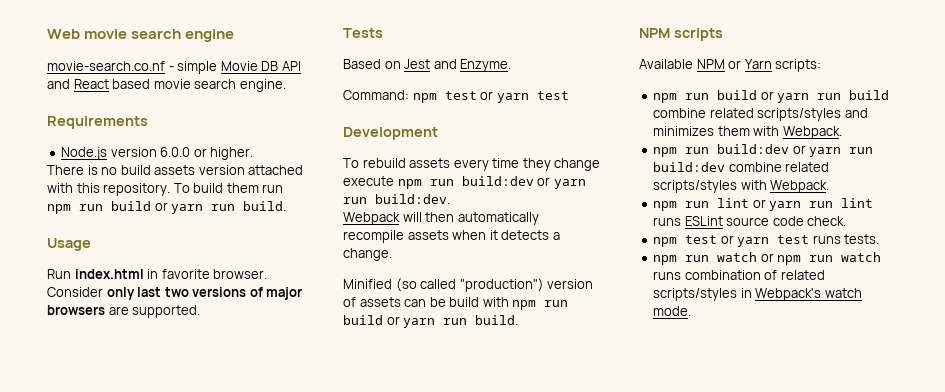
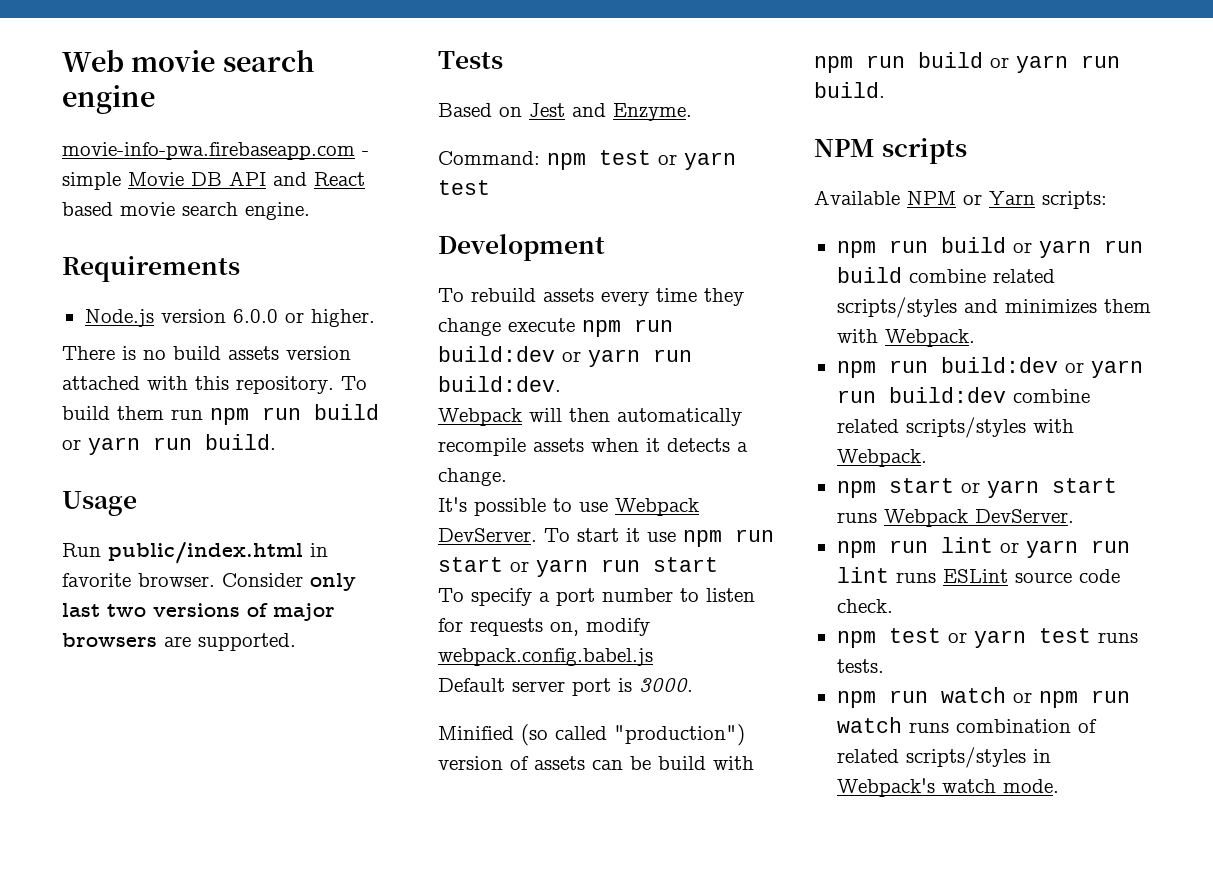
[47,61,165,71] movie-search.co.nf -> [62,142,355,160] movie-info-pwa.firebaseapp.com
[74,269,144,279] index.html -> [108,542,303,564] public/index.html
(392, 254) none -> [438,497,699,516] [438,528,774,547] [438,557,718,577] [438,588,755,606] [438,618,650,636] [438,648,653,666] [438,678,693,696] // It's possible to use Webpack DevServer. To start it use npm run start or yarn run start // To specify a port number to listen for requests on, modify webpack.config.babel.js // Default server port is 3000.
(830, 186) none -> [836,478,1117,498] [836,509,1074,527] // npm start or yarn start runs Webpack DevServer.

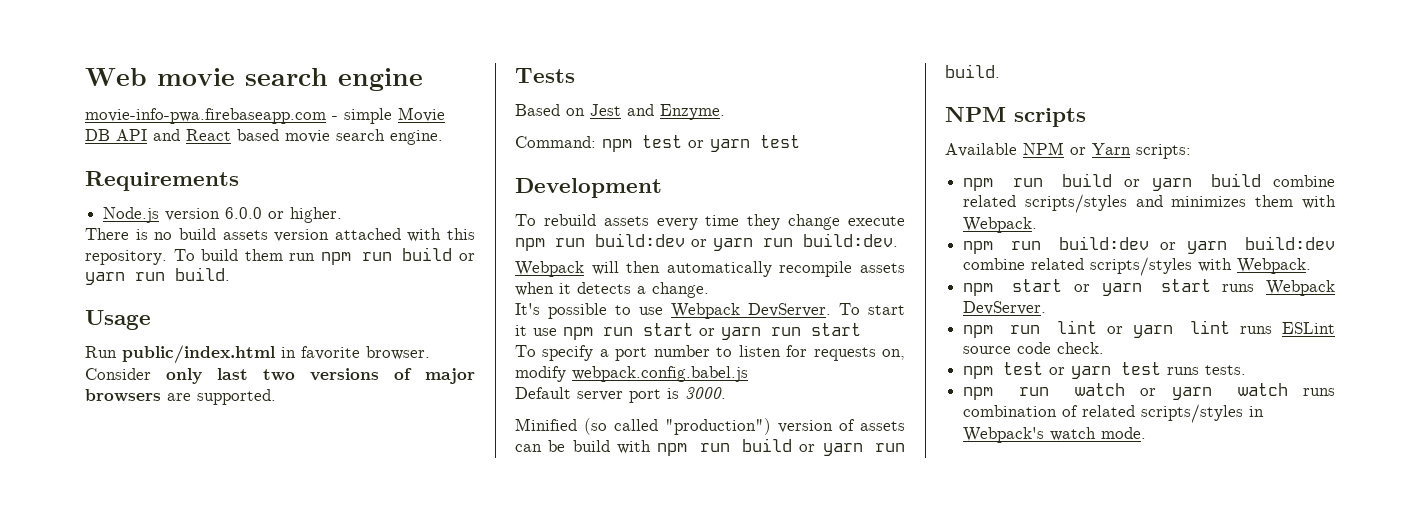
[1103,240,1143,253] run -> (1192, 184) none
[836,390,876,403] run -> (1227, 247) none
[1090,540,1130,553] run -> (1173, 331) none
[1038,690,1130,708] npm run -> [1171,387,1212,400] yarn

